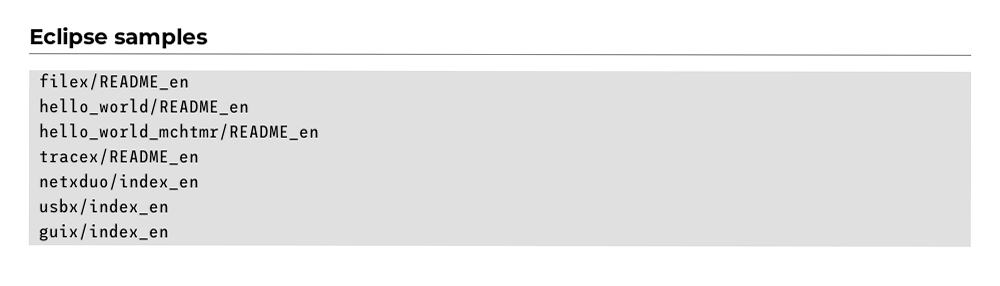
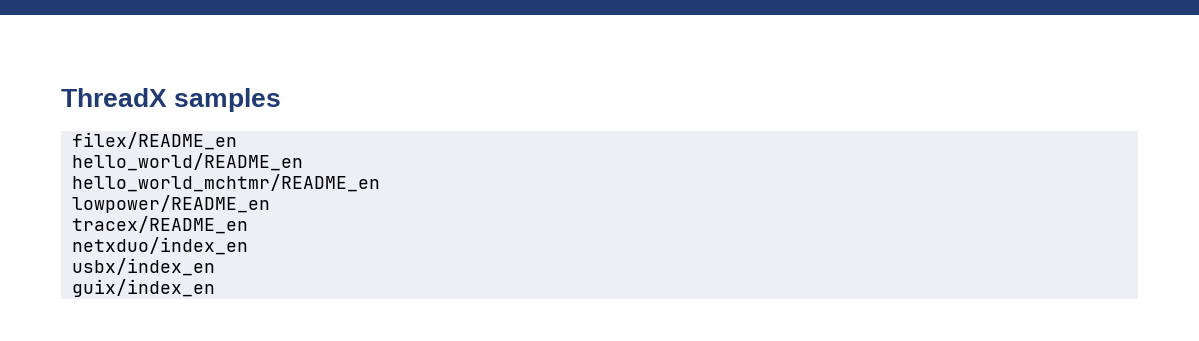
[29,27,109,49] Eclipse -> [61,88,167,107] ThreadX
(321, 132) none -> [72,195,271,213] // lowpower/README_en

